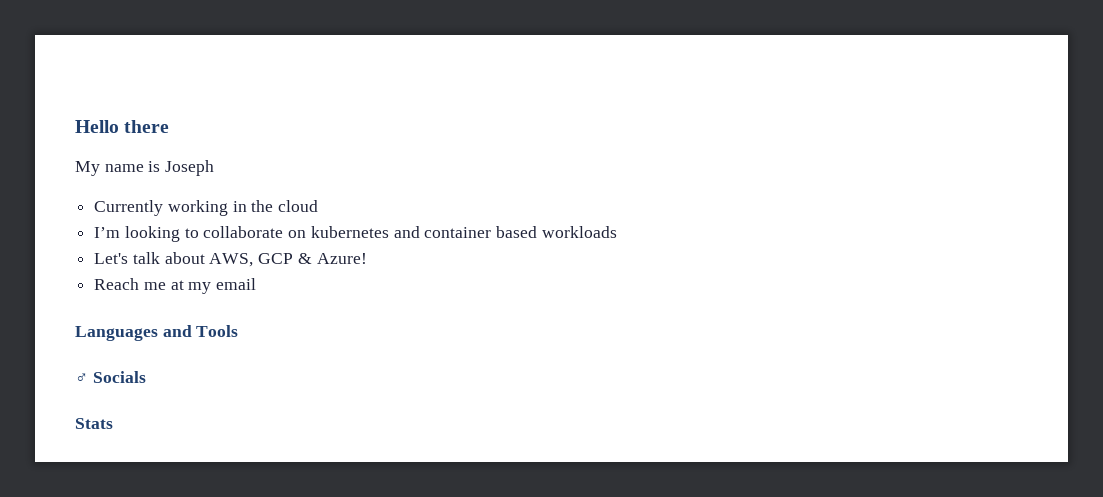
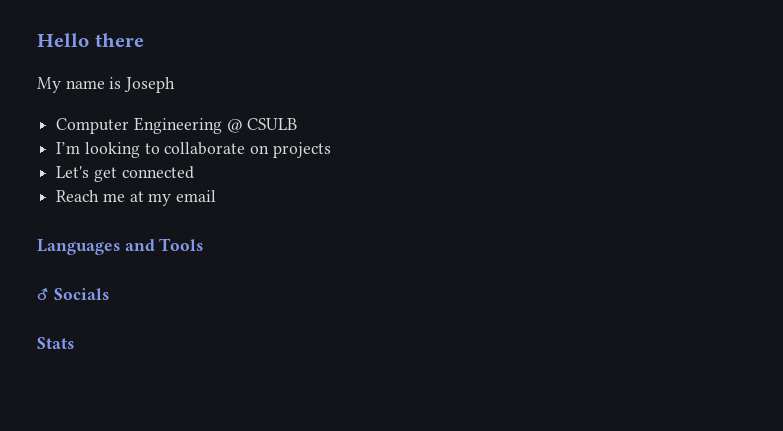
[94,200,319,216] Currently working in the cloud -> [56,117,298,134] Computer Engineering @ CSULB
[310,226,617,238] [94,252,367,267] kubernetes and container based workloads // Let's talk about AWS, GCP & Azure! -> [272,142,331,158] [56,166,194,182] projects // Let's get connected

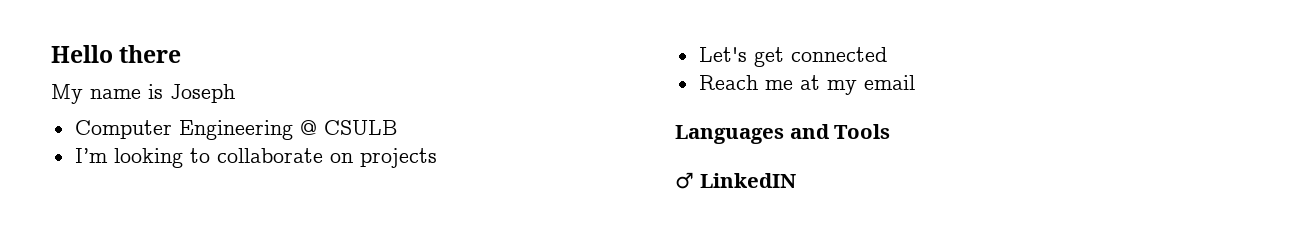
[53,288,109,300] [37,337,74,349] Socials // Stats -> [699,173,796,188] LinkedIN

